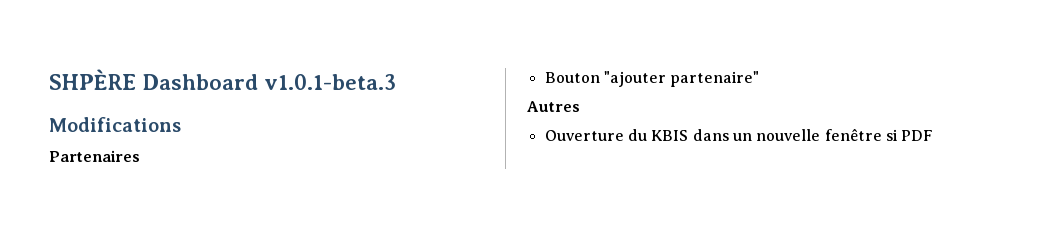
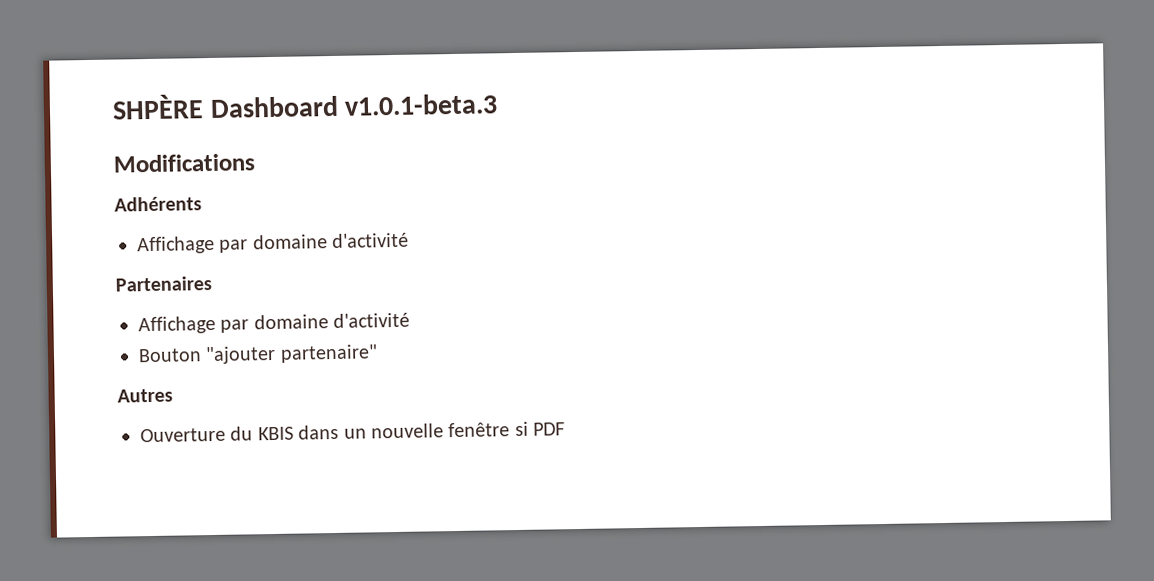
[49,150,140,162] Partenaires -> [114,196,202,212] [137,232,410,255] [115,275,212,292] [138,312,411,335] Adhérents // Affichage par domaine d'activité // Partenaires // Affichage par domaine d'activité

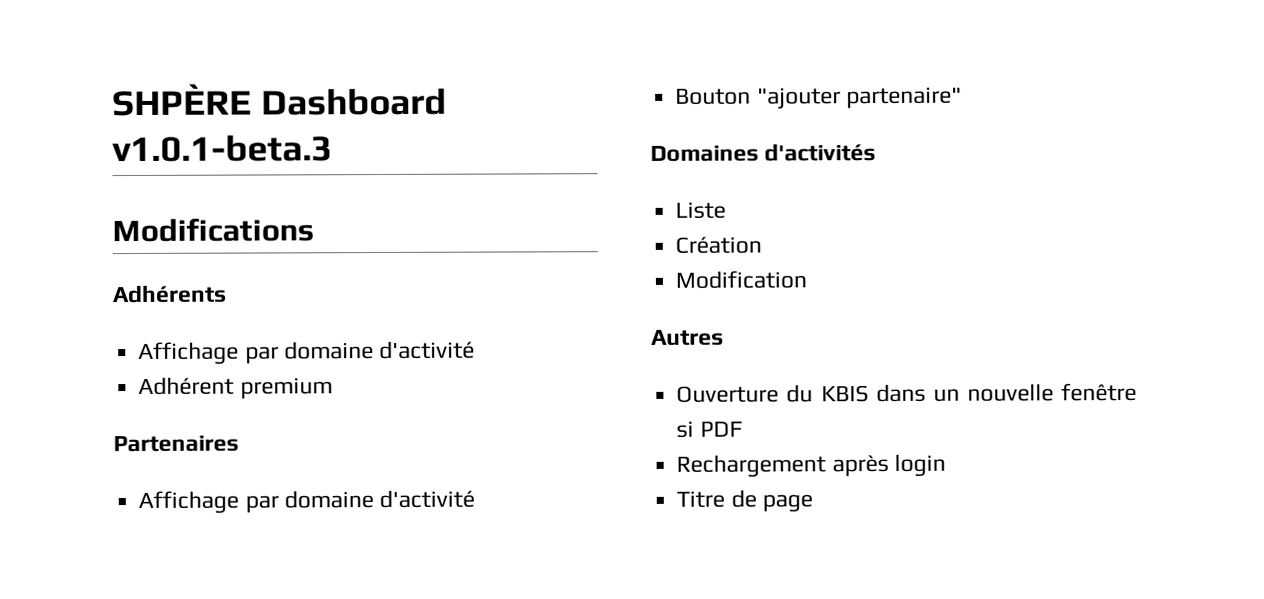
(410, 240) none -> [138,376,333,399] // Adhérent premium
(378, 353) none -> [650,143,877,162] [675,201,727,219] [675,236,763,254] [675,270,808,289] // Domaines d'activités // Liste // Création // Modification
(566, 429) none -> [676,453,946,478] [676,489,813,513] // Rechargement après login // Titre de page

